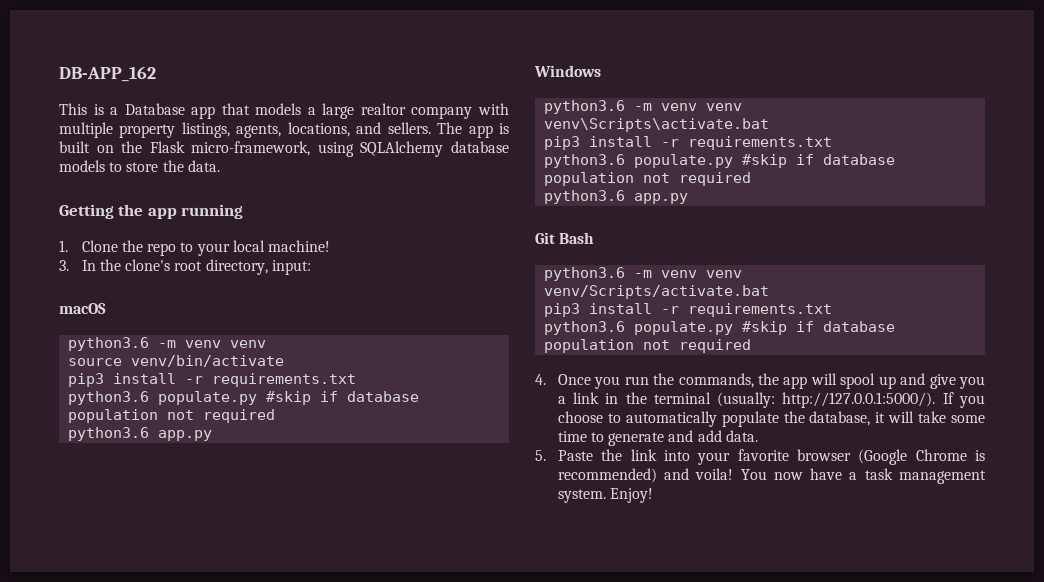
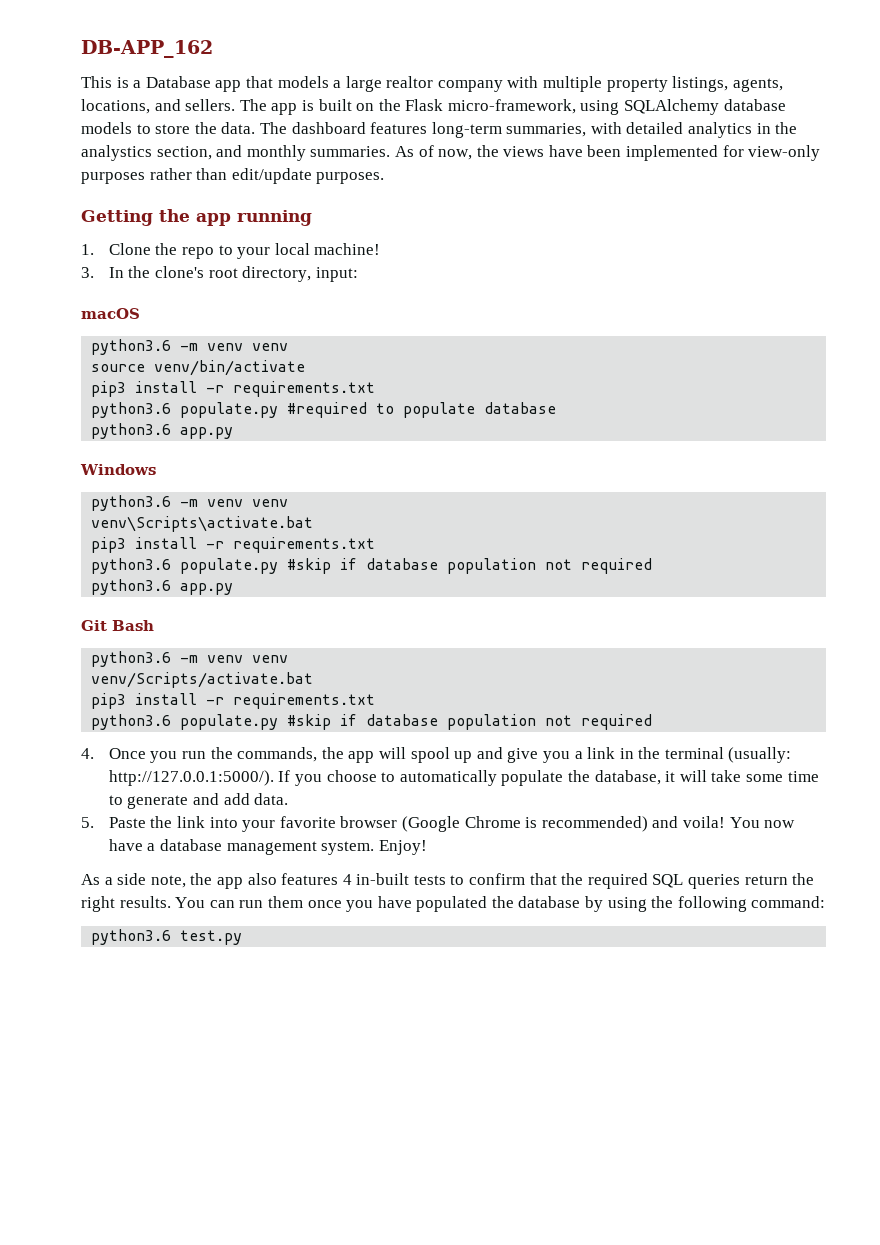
(220, 166) none -> [259,122,798,138] [81,145,821,161] [81,168,385,184] The dashboard features long-term summaries, with detailed analytics in the analystics section, and monthly summaries. As of now, the views have been implemented for view-only purposes rather than edit/update purposes.
[266,391,420,405] [68,409,276,423] #skip if database population not required -> [287,402,557,418] #required to populate database
[864,468,893,480] task -> [160,839,223,851] database
(654, 495) none -> [81,873,815,889] [81,896,826,912] [91,929,243,945] // As a side note, the app also features 4 in-built tests to confirm that the required SQL queries return the right results. You can run them once you have populated the database by using the following command: // python3.6 test.py

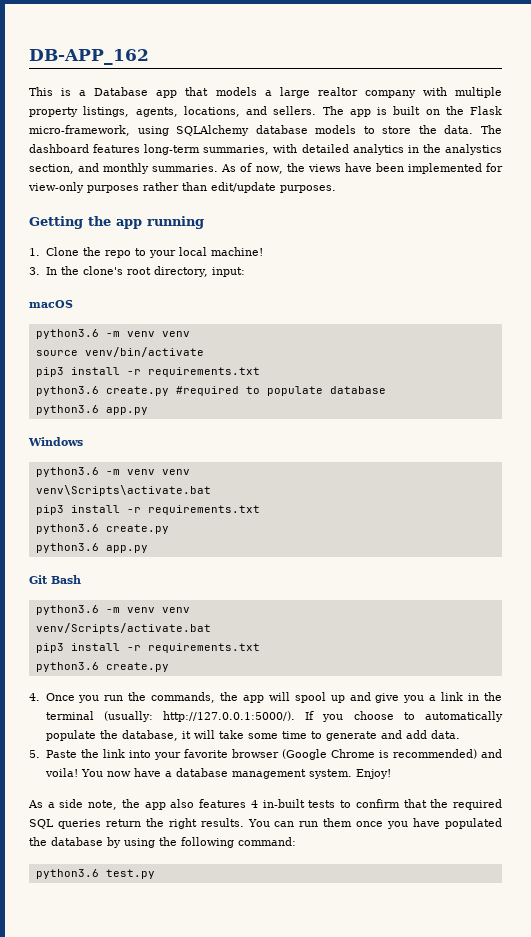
[180,402,279,418] populate.py -> [105,386,169,396] create.py
[180,558,653,574] populate.py #skip if database population not required -> [105,524,169,534] create.py
[180,714,653,730] populate.py #skip if database population not required -> [105,662,169,672] create.py

